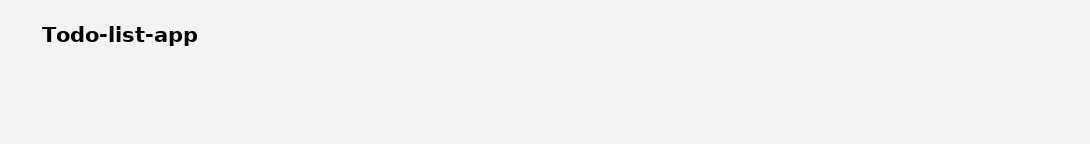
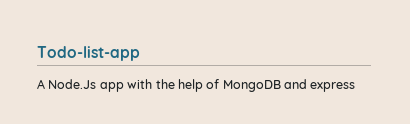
(198, 36) none -> [37,79,356,92] // A Node.Js app with the help of MongoDB and express

